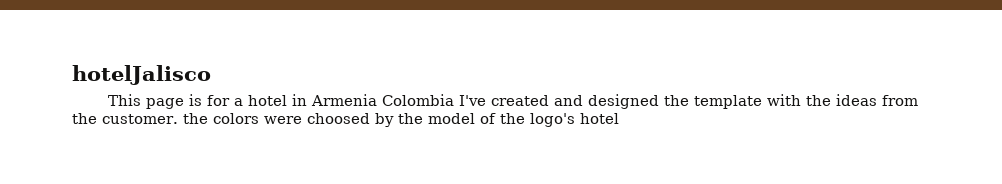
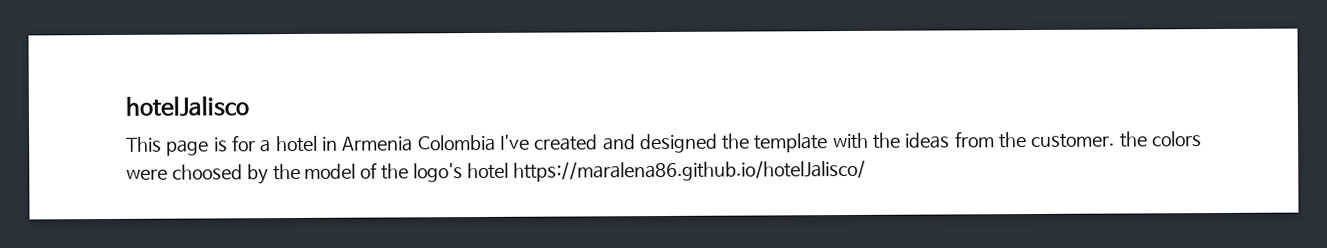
(619, 118) none -> [512,159,866,182] https://maralena86.github.io/hotelJalisco/

